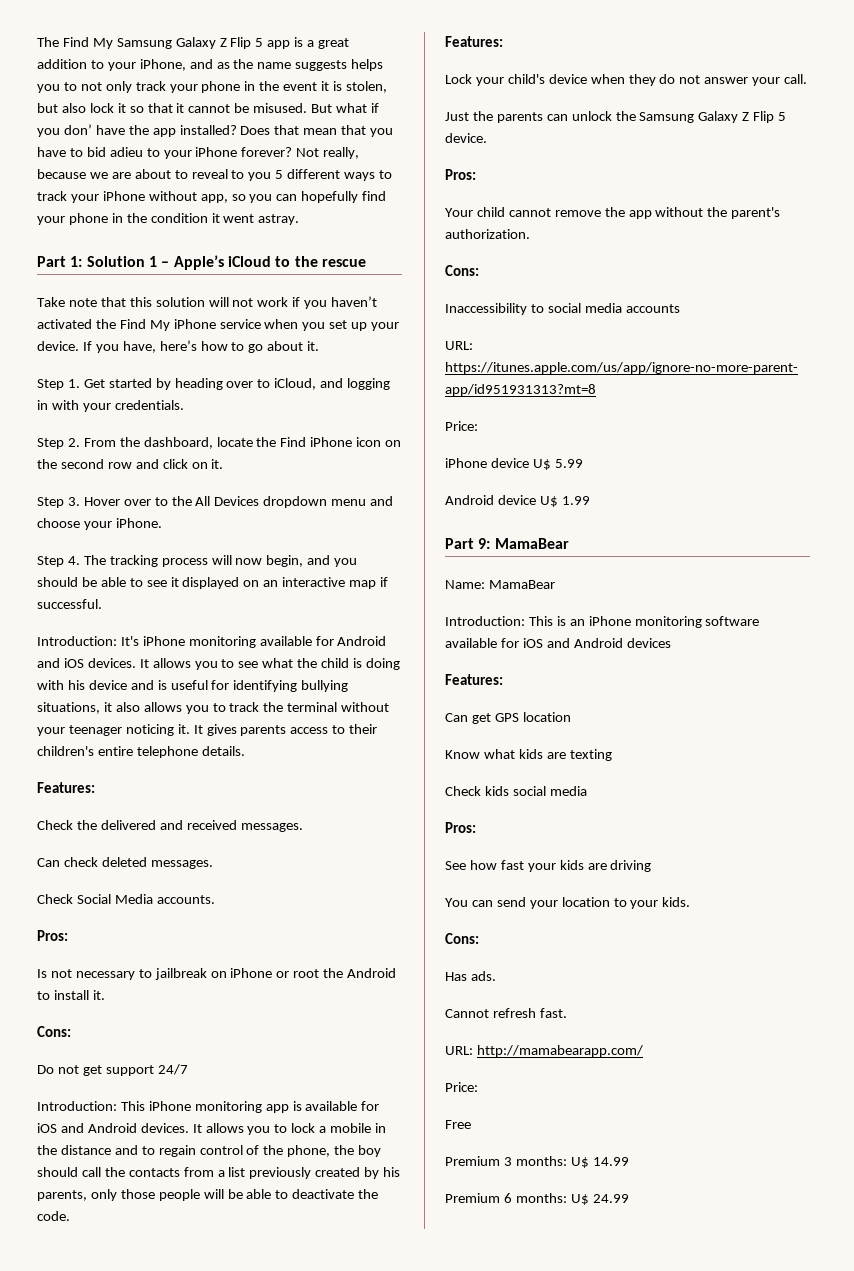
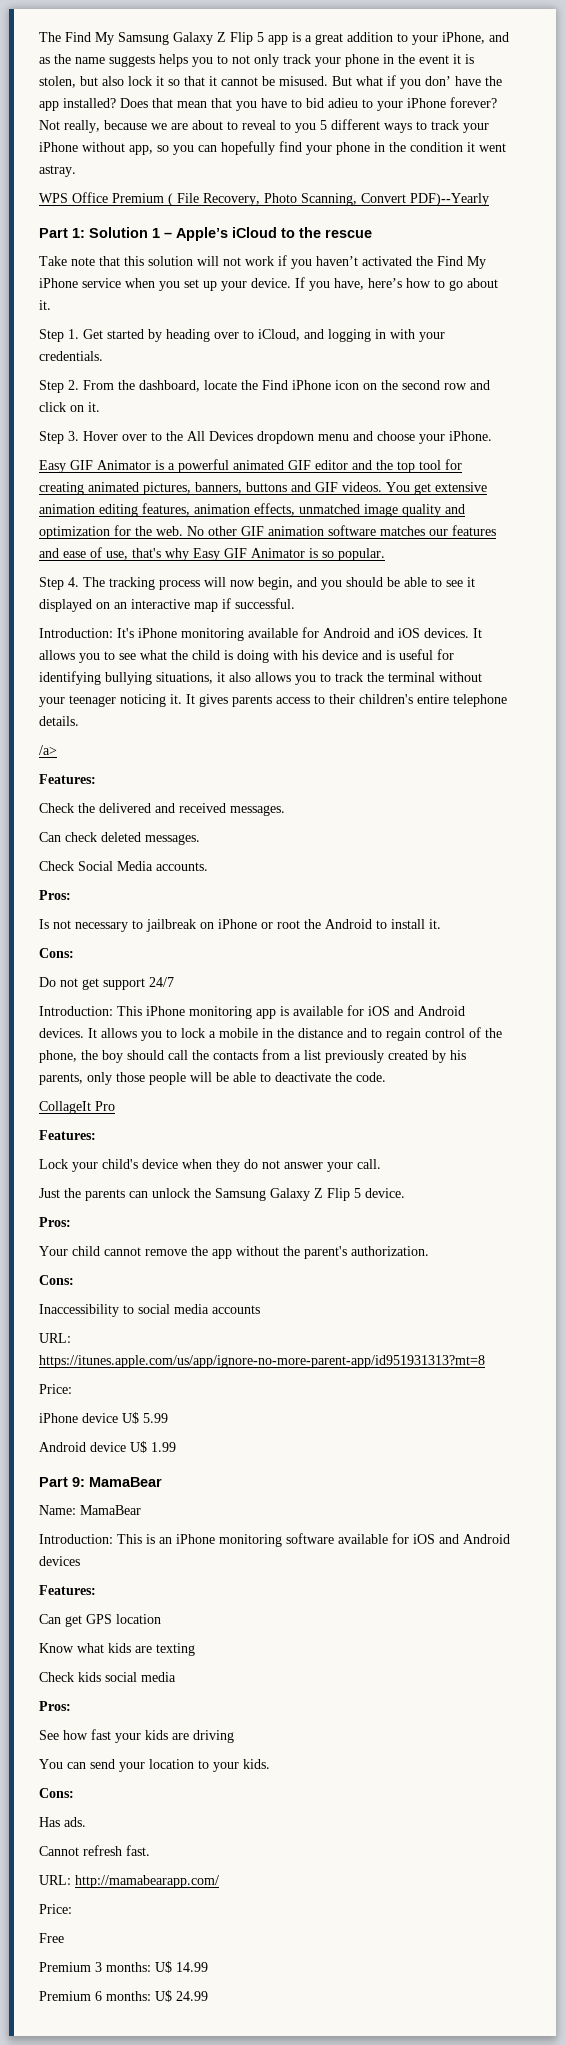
(300, 219) none -> [39,192,489,206] // WPS Office Premium ( File Recovery, Photo Scanning, Convert PDF)--Yearly
(162, 523) none -> [39,459,462,473] [39,482,487,495] [39,503,465,517] [39,525,496,539] [39,547,385,561] // Easy GIF Animator is a powerful animated GIF editor and the top tool for creating animated pictures, banners, buttons and GIF videos. You get extensive animation editing features, animation effects, unmatched image quality and optimization for the web. No other GIF animation software matches our features and ease of use, that's why Easy GIF Animator is so popular.
(245, 751) none -> [39,745,57,755] // /a>
(70, 1216) none -> [39,1101,115,1114] // CollageIt Pro

